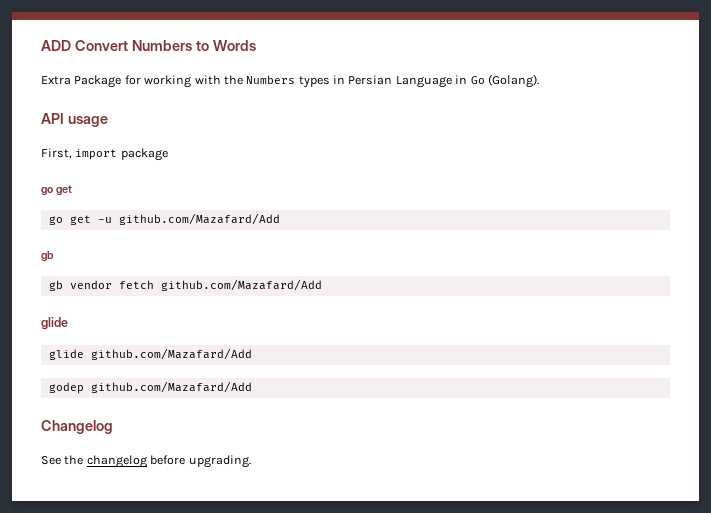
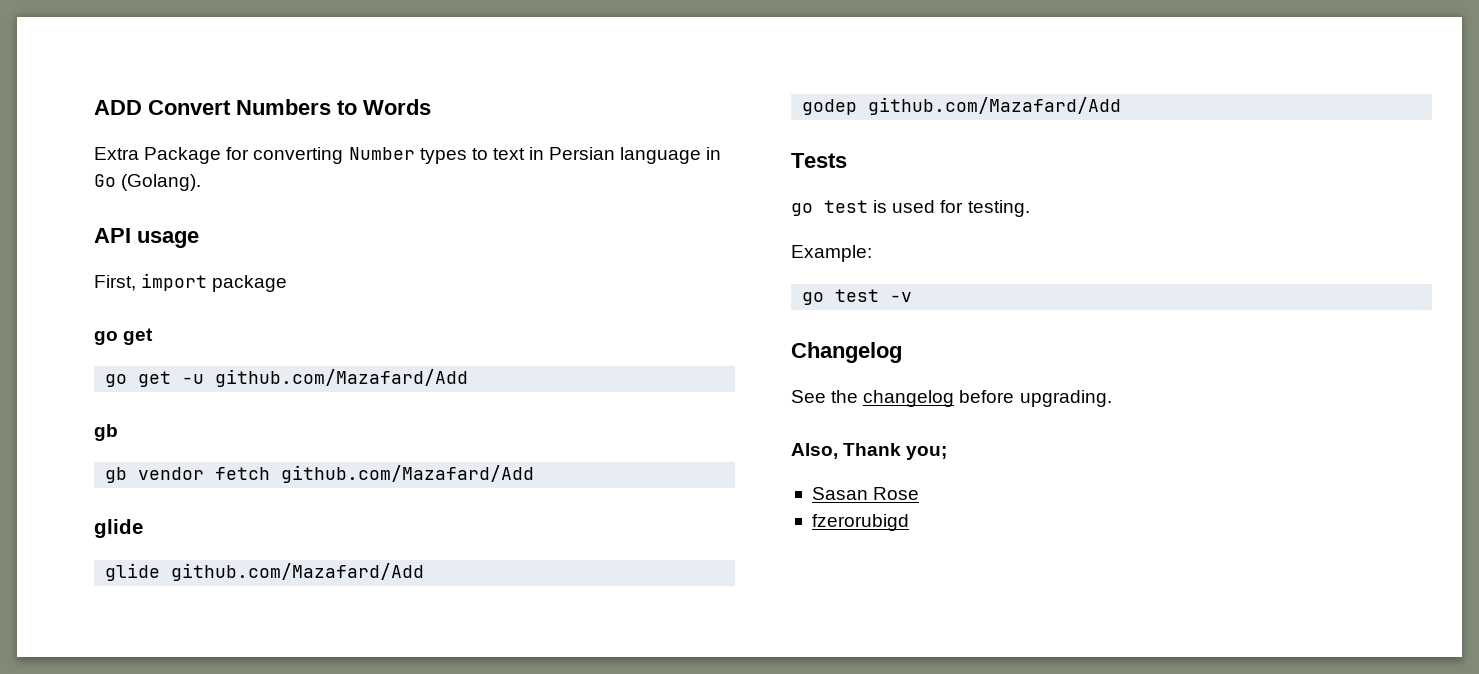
[144,75,330,88] working with the Numbers types -> [253,147,525,164] converting Number types to text
[395,76,452,88] Language -> [620,147,702,164] language
(252, 387) none -> [791,153,847,168] [791,200,1030,217] [791,245,872,262] [802,289,913,305] // Tests // go test is used for testing. // Example: // go test -v
(251, 461) none -> [791,443,948,460] [811,487,920,500] [811,514,909,531] // Also, Thank you; // Sasan Rose // fzerorubigd

